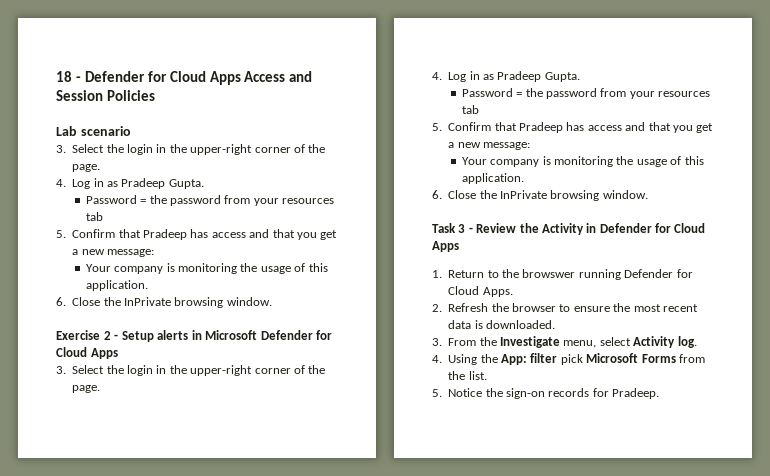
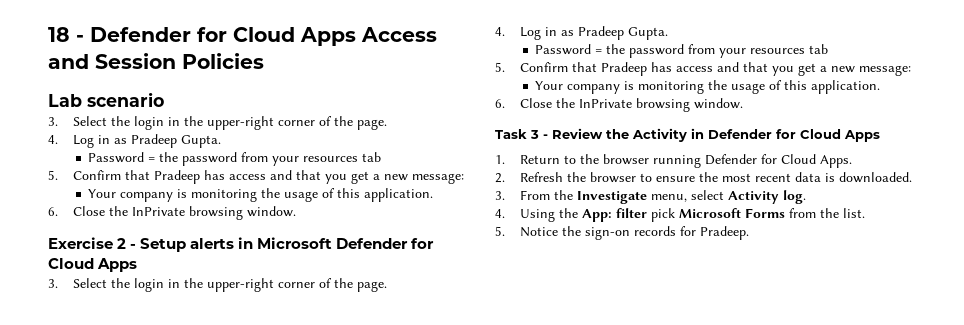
[522,269,576,278] browswer -> [602,154,649,165] browser

